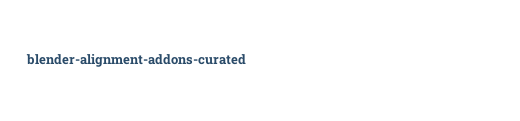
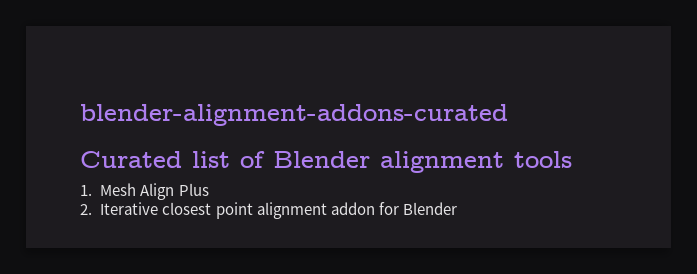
(246, 60) none -> [80,151,572,173] [80,183,209,200] [80,202,457,219] // Curated list of Blender alignment tools // 1. Mesh Align Plus // 2. Iterative closest point alignment addon for Blender

